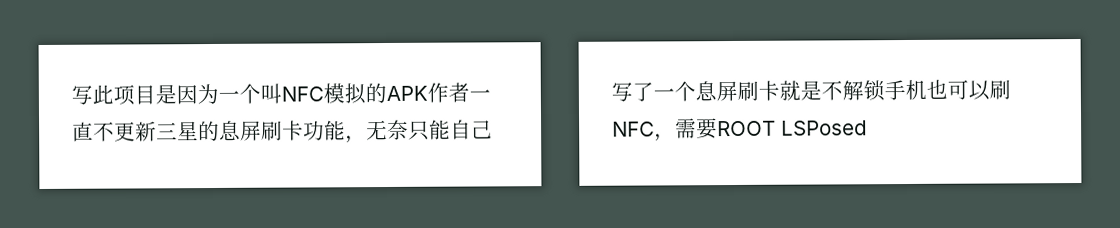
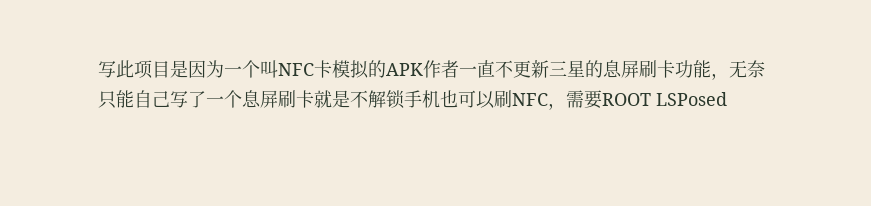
(324, 94) none -> [314,60,332,78] 卡

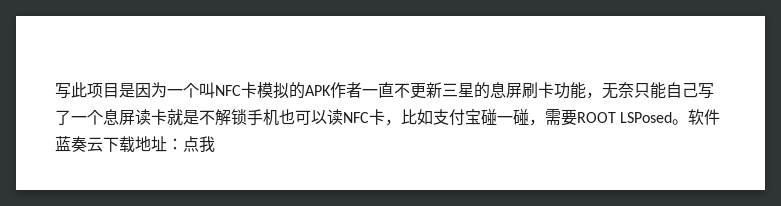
[278,90,296,108] 刷 -> [135,109,151,125] 读
[494,90,727,110] 刷NFC，需要ROOT LSPosed -> [327,109,721,126] [55,136,215,153] 读NFC卡，比如支付宝碰一碰，需要ROOT LSPosed。软件蓝奏云下载地址：点我

